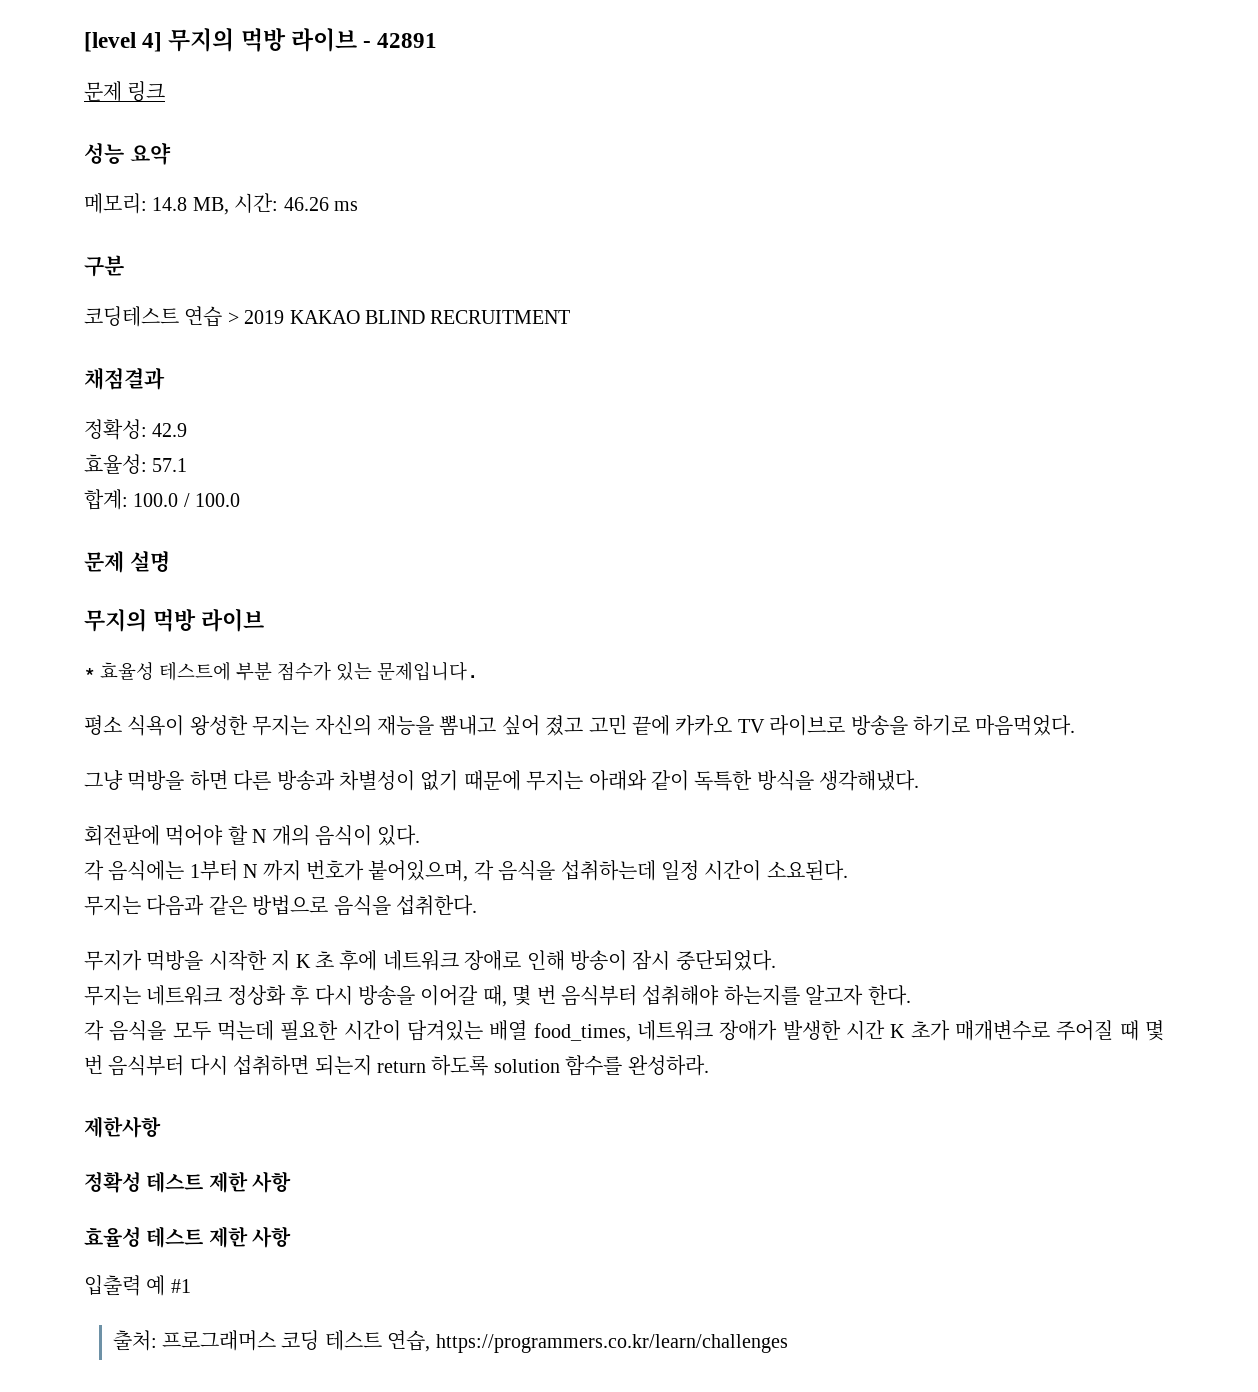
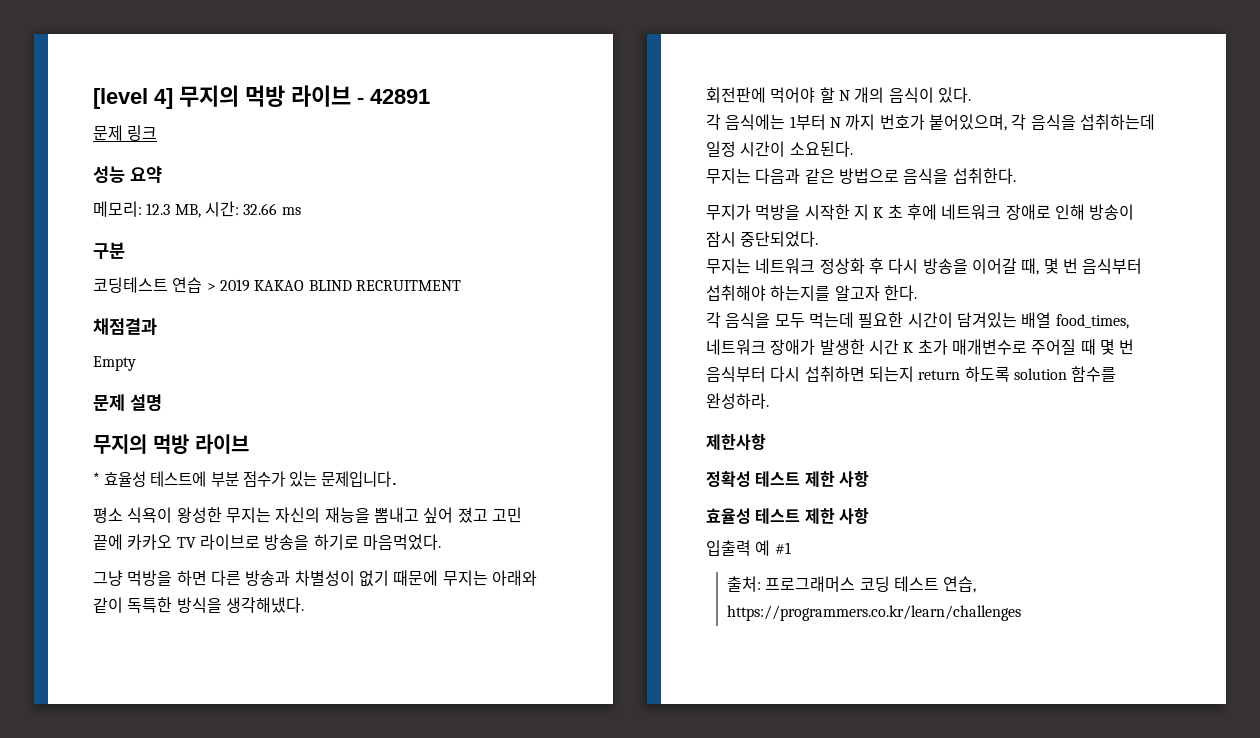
[152,197,188,211] 14.8 -> [146,203,171,215] 12.3
[283,197,329,211] 46.26 -> [243,203,278,215] 32.66
[84,419,188,440] [84,454,188,474] [84,489,241,510] 정확성: 42.9 // 효율성: 57.1 // 합계: 100.0 / 100.0 -> [93,356,136,371] Empty

